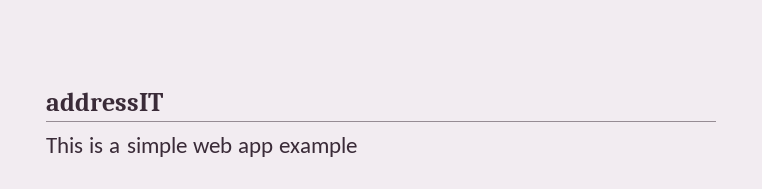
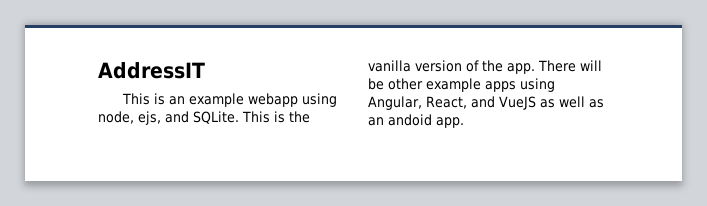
[46,92,163,111] [46,137,358,157] addressIT // This is a simple web app example -> [98,62,205,79] [122,93,338,107] [98,111,310,125] [368,60,602,74] [368,78,555,92] [368,96,604,110] [368,114,464,128] AddressIT // This is an example webapp using node, ejs, and SQLite. This is the vanilla version of the app. There will be other example apps using Angular, React, and VueJS as well as an andoid app.

